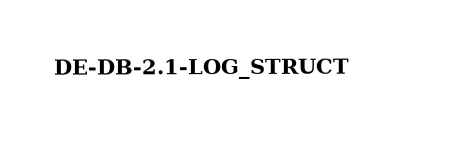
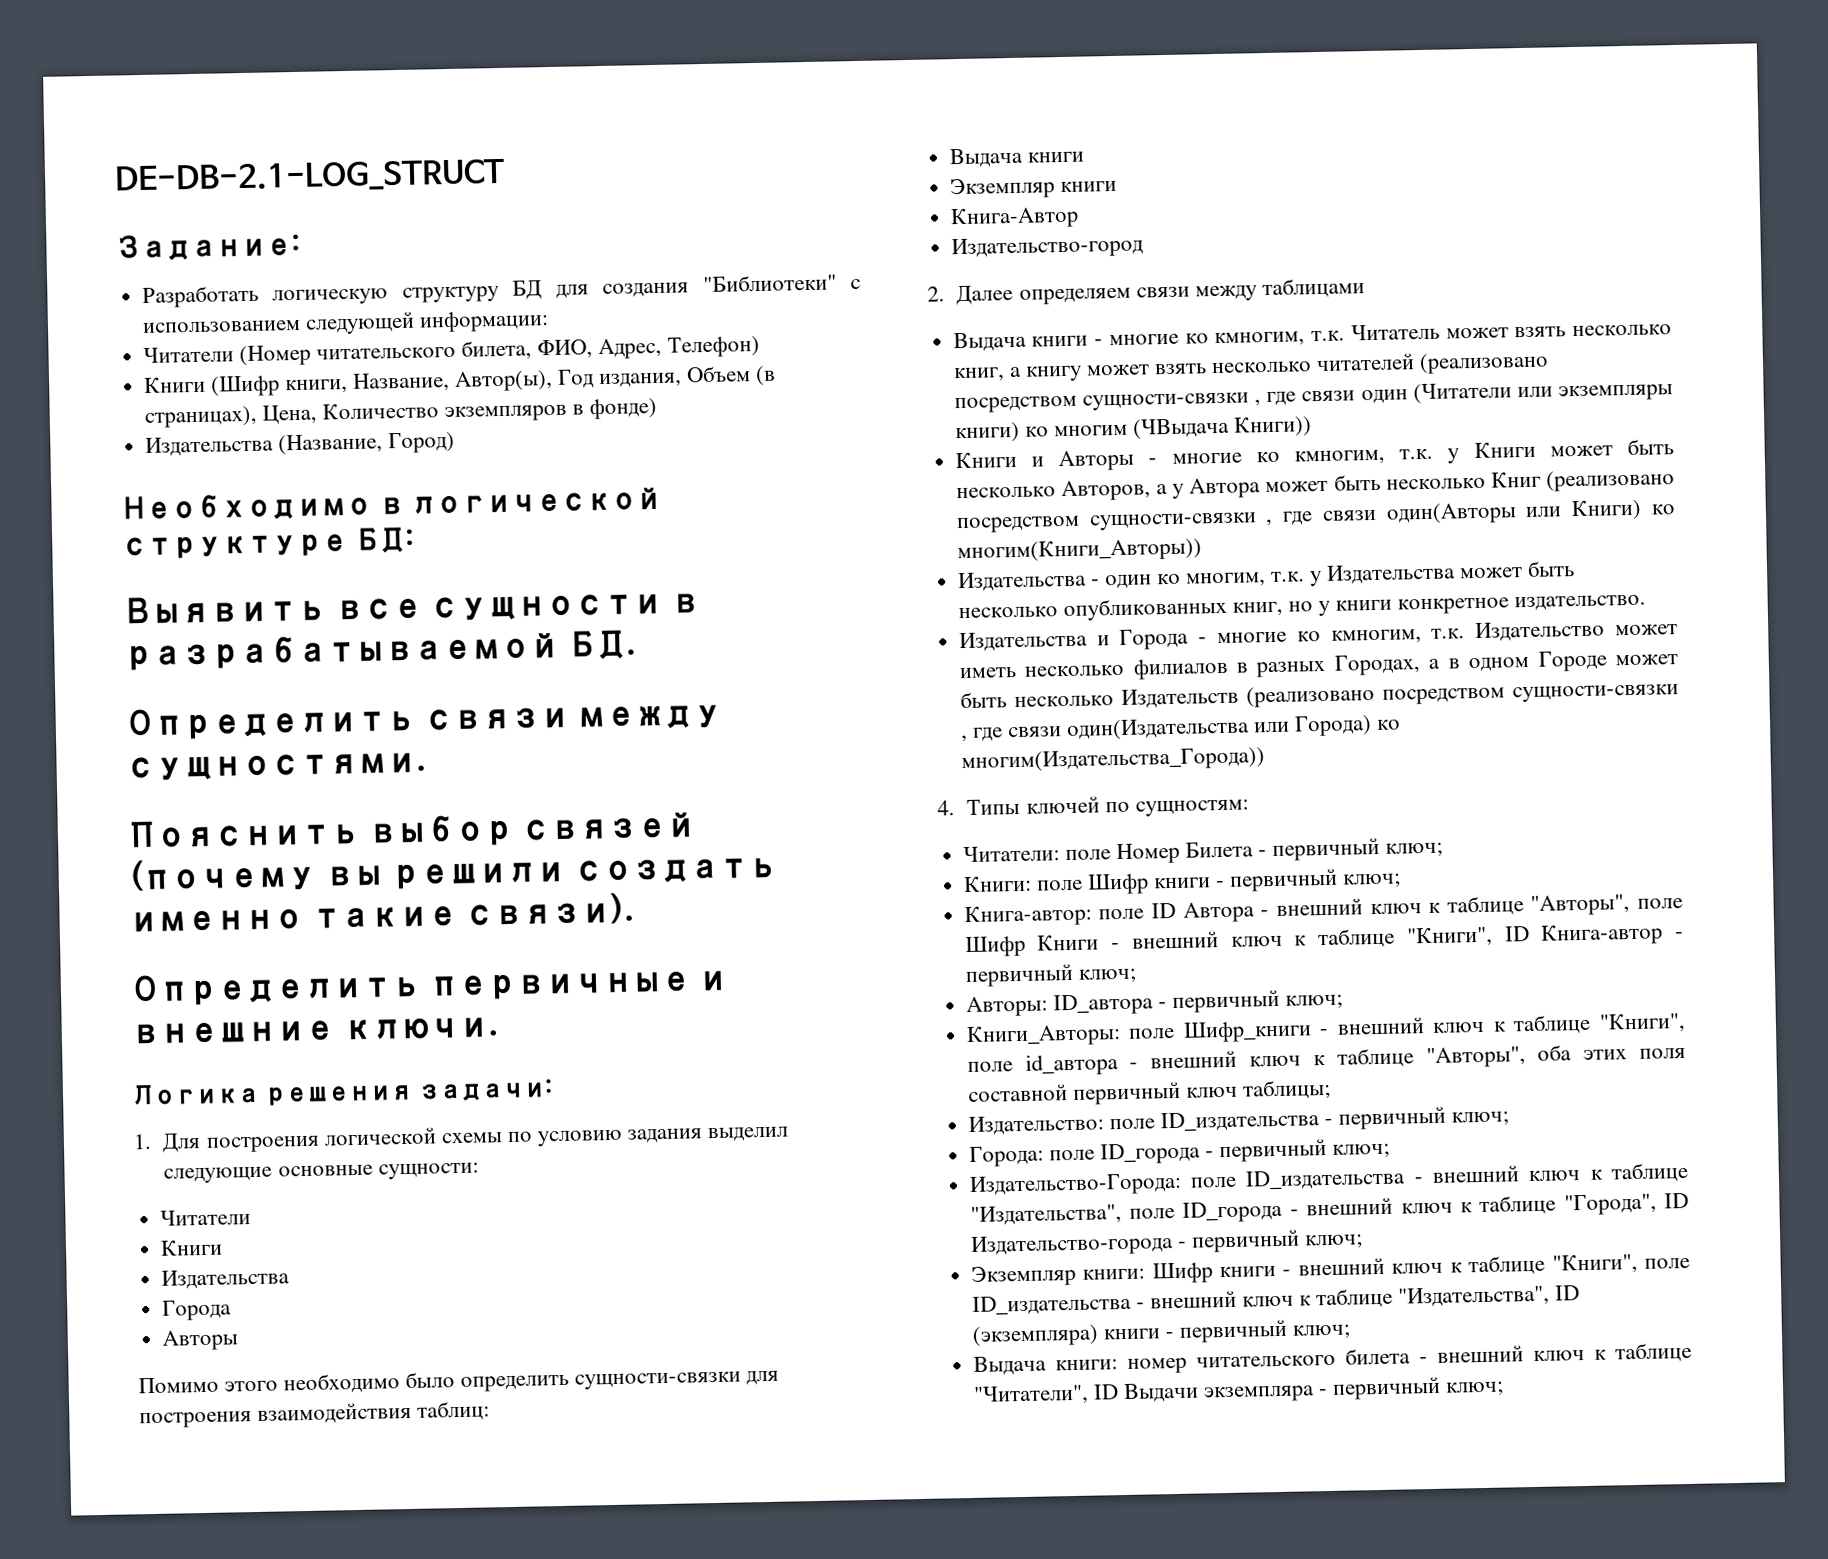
(349, 69) none -> [116,231,300,262] [141,273,861,309] [141,310,549,335] [142,335,761,367] [143,365,777,397] [143,397,658,428] [144,431,455,457] [121,486,663,523] [122,526,414,560] [123,592,701,625] [124,629,637,671] [125,703,724,741] [126,751,427,782] [127,812,698,849] [128,856,778,894] [129,892,636,933] [130,969,730,1007] [131,1016,499,1045] [132,1079,553,1106] [133,1126,789,1153] [163,1162,479,1184] [159,1209,251,1226] [159,1239,223,1256] [160,1268,290,1290] [161,1299,232,1321] [161,1329,239,1351] [138,1370,780,1395] [139,1400,491,1429] [948,147,1084,169] [949,177,1117,200] [949,206,1079,230] [950,235,1143,260] [927,277,1365,306] [952,323,1672,353] [952,351,1550,383] [953,382,1673,414] [954,416,1313,444] [954,438,1674,472] [955,469,1675,502] [955,499,1675,534] [956,538,1202,564] [956,560,1576,593] [957,594,1647,622] [958,620,1678,653] [958,650,1678,680] [959,684,1679,709] [960,715,1402,743] [960,747,1265,774] [937,796,1249,817] [962,837,1444,865] [962,868,1402,895] [963,894,1683,928] [964,923,1684,958] [964,963,1137,988] [965,989,1344,1018] [965,1012,1686,1048] [966,1044,1686,1076] [967,1078,1331,1105] [967,1106,1510,1137] [968,1138,1391,1168] [968,1161,1689,1198] [969,1192,1689,1226] [969,1229,1363,1257] [970,1253,1690,1287] [971,1285,1581,1316] [971,1319,1352,1347] [972,1341,1692,1376] [972,1376,1505,1406] // Задание: // Разработать логическую структуру БД для создания "Библиотеки" с использованием следующей информации: // Читатели (Номер читательского билета, ФИО, Адрес, Телефон) // Книги (Шифр книги, Название, Автор(ы), Год издания, Объем (в страницах), Цена, Количество экземпляров в фонде) // Издательства (Название, Город) // Необходимо в логической структуре БД: // Выявить все сущности в разрабатываемой БД. // Определить связи между сущностями. // Пояснить выбор связей (почему вы решили создать именно такие связи). // Определить первичные и внешние ключи. // Логика решения задачи: // 1. Для построения логической схемы по условию задания выделил следующие основные сущности: // Читатели // Книги // Издательства // Города // Авторы // Помимо этого необходимо было определить сущности-связки для построения взаимодействия таблиц: // Выдача книги // Экземпляр книги // Книга-Автор // Издательство-город // 2. Далее определяем связи между таблицами // Выдача книги - многие ко кмногим, т.к. Читатель может взять несколько книг, а книгу может взять несколько читателей (реализовано посредством сущности-связки , где связи один (Читатели или экземпляры книги) ко многим (ЧВыдача Книги)) // Книги и Авторы - многие ко кмногим, т.к. у Книги может быть несколько Авторов, а у Автора может быть несколько Книг (реализовано посредством сущности-связки , где связи один(Авторы или Книги) ко многим(Книги_Авторы)) // Издательства - один ко многим, т.к. у Издательства может быть несколько опубликованных книг, но у книги конкретное издательство. // Издательства и Города - многие ко кмногим, т.к. Издательство может иметь несколько филиалов в разных Городах, а в одном Городе может быть несколько Издательств (реализовано посредством сущности-связки , где связи один(Издательства или Города) ко многим(Издательства_Города)) // 4. Типы ключей по сущностям: // Читатели: поле Номер Билета - первичный ключ; // Книги: поле Шифр книги - первичный ключ; // Книга-автор: поле ID Автора - внешний ключ к таблице "Авторы", поле Шифр Книги - внешний ключ к таблице "Книги", ID Книга-автор - первичный ключ; // Авторы: ID_автора - первичный ключ; // Книги_Авторы: поле Шифр_книги - внешний ключ к таблице "Книги", поле id_автора - внешний ключ к таблице "Авторы", оба этих поля составной первичный ключ таблицы; // Издательство: поле ID_издательства - первичный ключ; // Города: поле ID_города - первичный ключ; // Издательство-Города: поле ID_издательства - внешний ключ к таблице "Издательства", поле ID_города - внешний ключ к таблице "Города", ID Издательство-города - первичный ключ; // Экземпляр книги: Шифр книги - внешний ключ к таблице "Книги", поле ID_издательства - внешний ключ к таблице "Издательства", ID (экземпляра) книги - первичный ключ; // Выдача книги: номер читательского билета - внешний ключ к таблице "Читатели", ID Выдачи экземпляра - первичный ключ;

